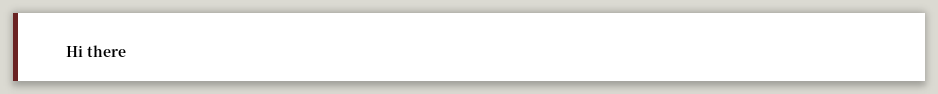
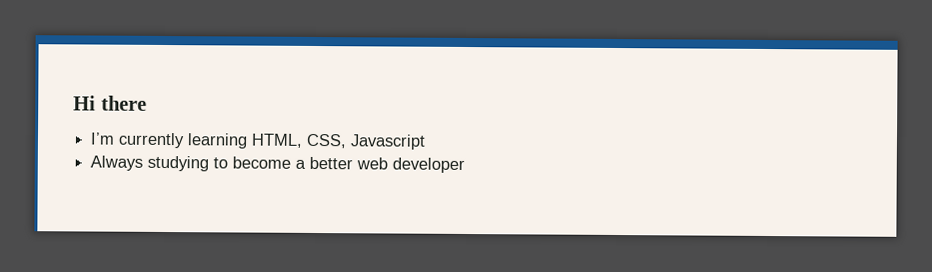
(126, 51) none -> [90,132,427,150] [90,155,466,173] // I’m currently learning HTML, CSS, Javascript // Always studying to become a better web developer

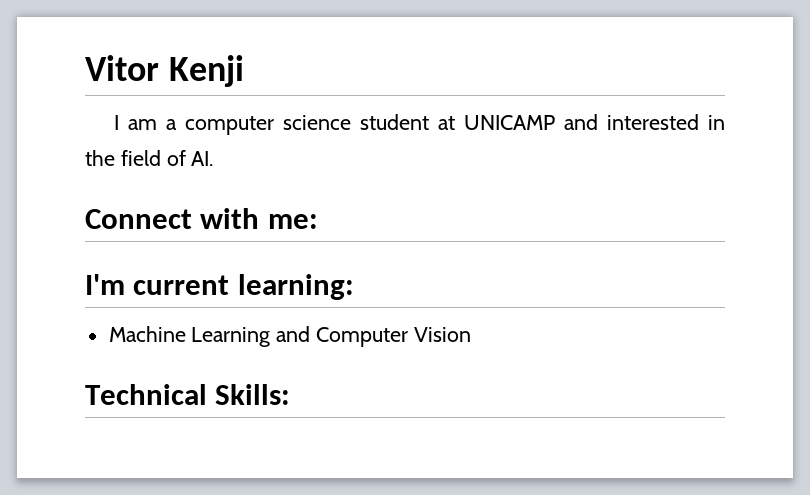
[73,95,147,111] [90,132,427,150] [90,155,466,173] Hi there // I’m currently learning HTML, CSS, Javascript // Always studying to become a better web developer -> [85,55,244,87] [114,114,725,135] [85,150,214,166] [85,208,318,229] [85,274,354,300] [108,326,471,347] [85,384,291,405] Vitor Kenji // I am a computer science student at UNICAMP and interested in the field of AI. // Connect with me: // I'm current learning: // Machine Learning and Computer Vision // Technical Skills:

